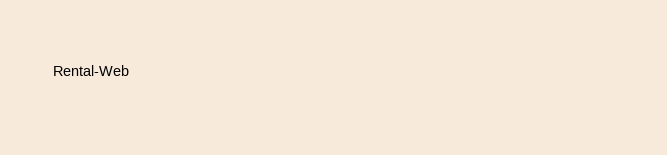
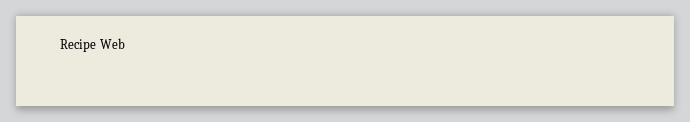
[53,65,129,76] Rental-Web -> [60,38,125,52] Recipe Web

